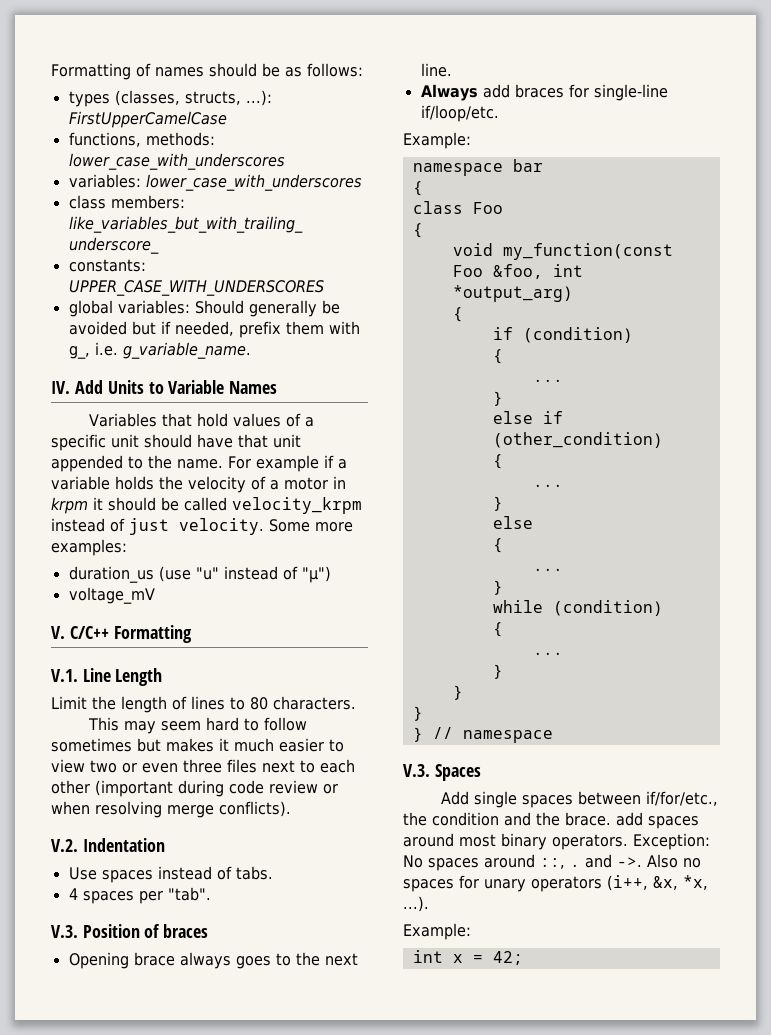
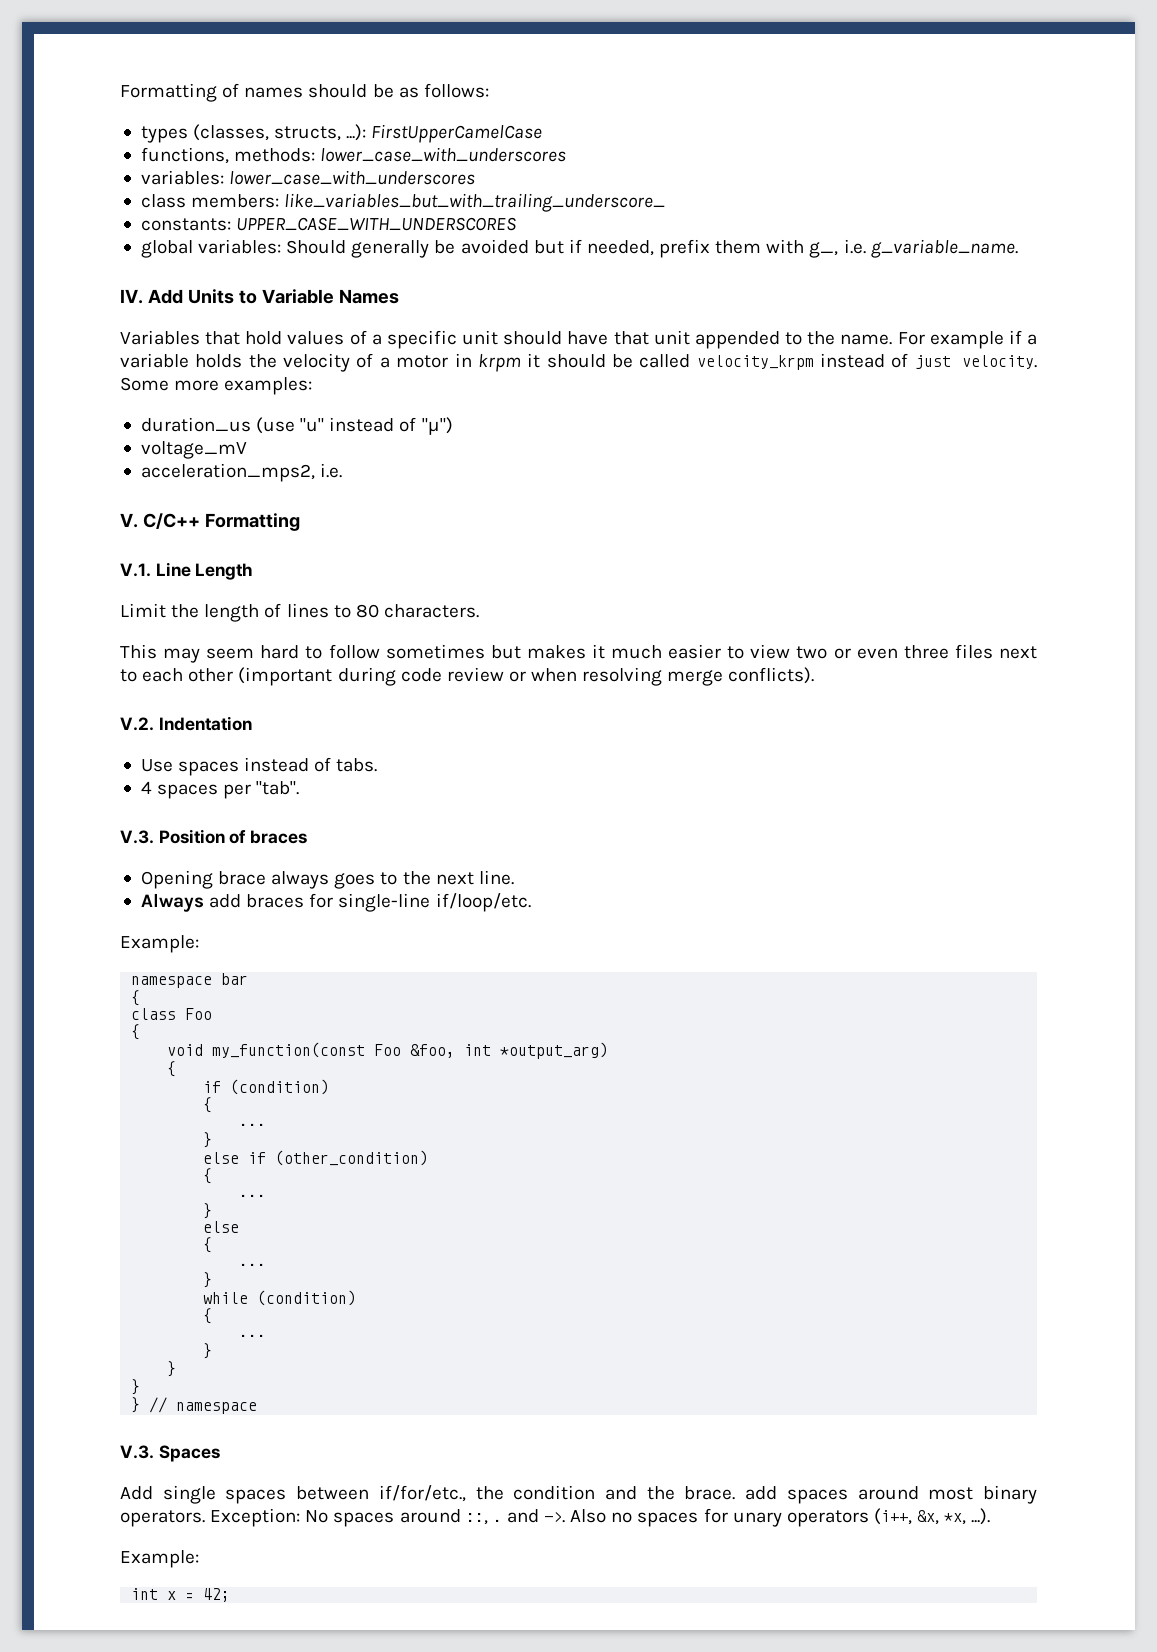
(155, 595) none -> [140,463,343,482] // acceleration_mps2, i.e.

